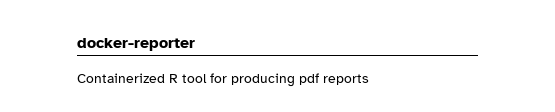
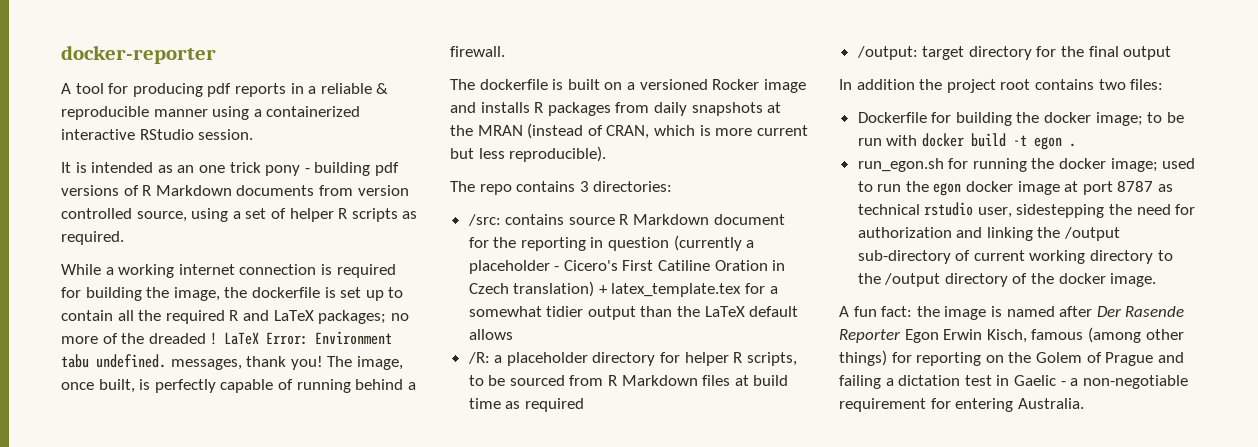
[77,73,178,83] Containerized R -> [61,83,71,94] A
(369, 79) none -> [290,83,389,94] [61,106,361,120] [61,129,254,140] [61,162,399,176] [61,185,409,196] [61,208,418,222] [61,231,124,245] [61,264,396,278] [61,287,404,301] [61,310,409,324] [61,331,393,345] [61,354,403,370] [61,379,416,393] [450,46,505,57] [450,79,806,93] [450,102,782,116] [450,123,808,139] [450,146,607,162] [450,181,673,195] [467,214,785,226] [468,235,755,251] [468,260,786,274] [468,281,778,297] [468,306,799,320] [468,329,513,340] [467,352,797,366] [468,375,789,386] [468,398,584,412] [856,46,1172,60] [839,79,1164,93] [857,112,1184,126] [857,133,1076,150] [857,158,1196,172] [857,181,1174,196] [857,202,1196,218] [857,227,1121,241] [857,250,1173,264] [857,273,1157,287] [839,306,1185,320] [839,327,1184,343] [839,350,1184,366] [839,375,1188,389] [839,398,1084,412] in a reliable & reproducible manner using a containerized interactive RStudio session. // It is intended as an one trick pony - building pdf versions of R Markdown documents from version controlled source, using a set of helper R scripts as required. // While a working internet connection is required for building the image, the dockerfile is set up to contain all the required R and LaTeX packages; no more of the dreaded ! LaTeX Error: Environment tabu undefined. messages, thank you! The image, once built, is perfectly capable of running behind a firewall. // The dockerfile is built on a versioned Rocker image and installs R packages from daily snapshots at the MRAN (instead of CRAN, which is more current but less reproducible). // The repo contains 3 directories: // /src: contains source R Markdown document for the reporting in question (currently a placeholder - Cicero's First Catiline Oration in Czech translation) + latex_template.tex for a somewhat tidier output than the LaTeX default allows // /R: a placeholder directory for helper R scripts, to be sourced from R Markdown files at build time as required // /output: target directory for the final output // In addition the project root contains two files: // Dockerfile for building the docker image; to be run with docker build -t egon . // run_egon.sh for running the docker image; used to run the egon docker image at port 8787 as technical rstudio user, sidestepping the need for authorization and linking the /output sub-directory of current working directory to the /output directory of the docker image. // A fun fact: the image is named after Der Rasende Reporter Egon Erwin Kisch, famous (among other things) for reporting on the Golem of Prague and failing a dictation test in Gaelic - a non-negotiable requirement for entering Australia.

